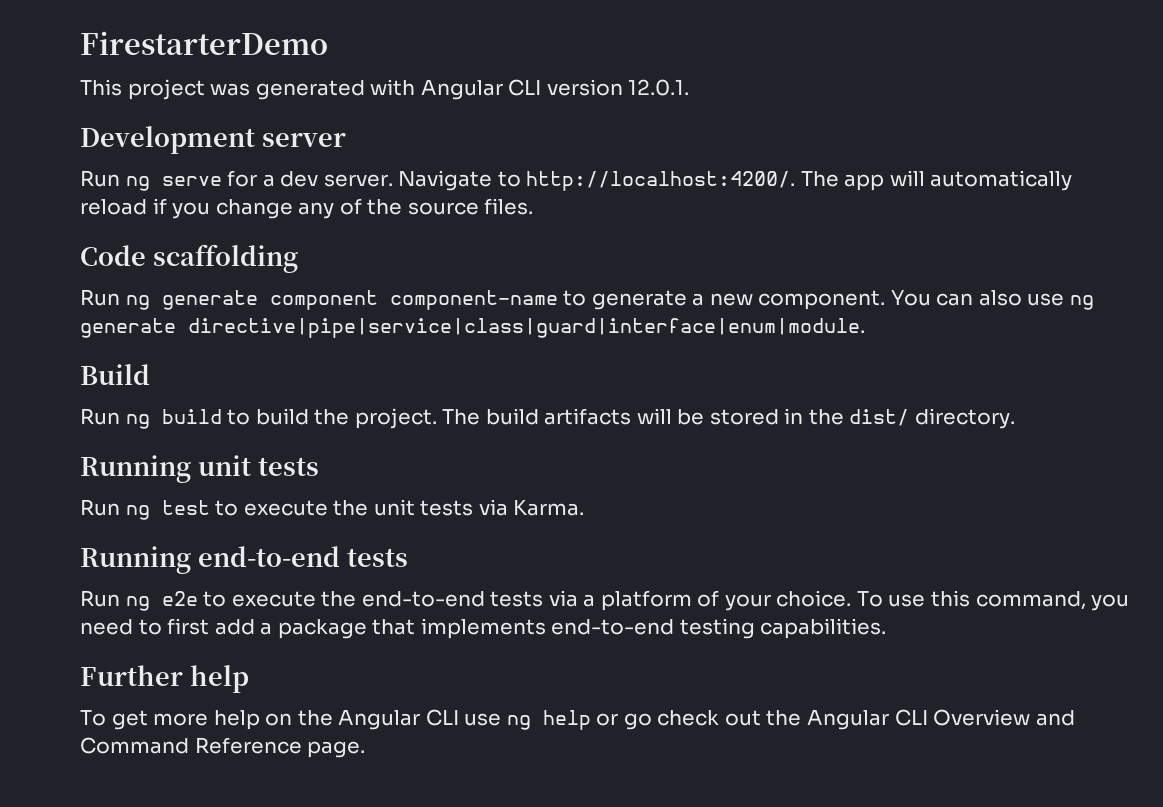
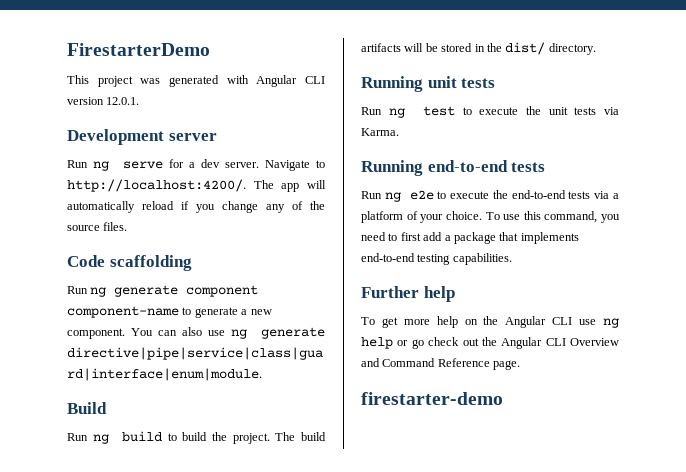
(366, 749) none -> [361,392,503,405] // firestarter-demo

